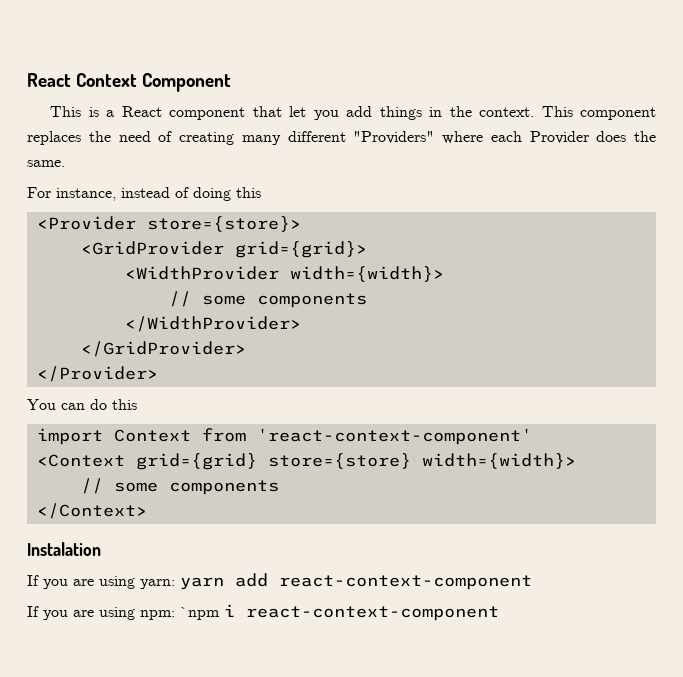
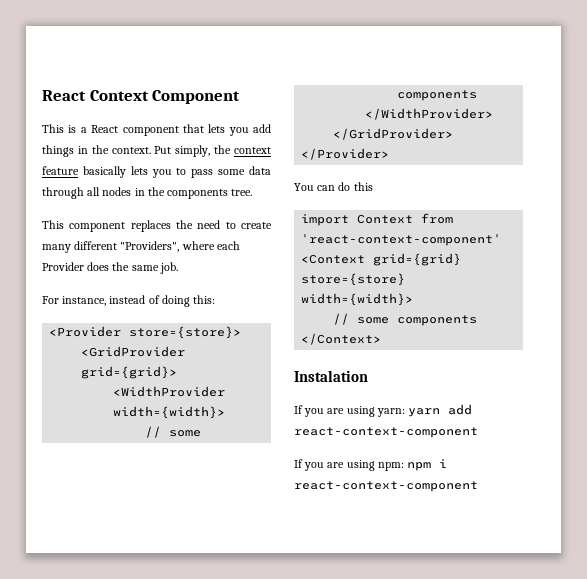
[289,106,307,117] let -> [208,124,226,133] lets
(535, 112) none -> [154,145,271,157] [42,166,271,178] [42,187,253,199] Put simply, the context feature basically lets you to pass some data through all nodes in the components tree. //
[158,131,234,145] of creating -> [225,222,273,229] to create
[353,131,435,144] "Providers" -> [120,241,180,252] "Providers",
[27,160,65,167] same. -> [131,262,178,274] same job.
[236,187,261,198] this -> [193,295,216,304] this:
[180,607,220,620] `npm -> [407,462,432,471] npm

